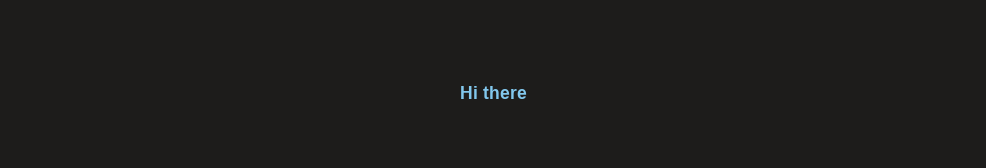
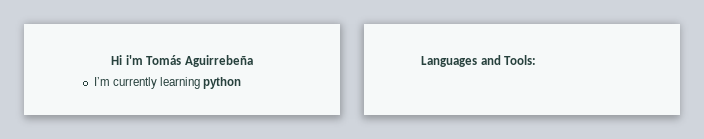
[482,86,527,99] there -> [125,55,253,67] [93,77,241,89] [421,55,537,67] i'm Tomás Aguirrebeña // I’m currently learning python // Languages and Tools:

